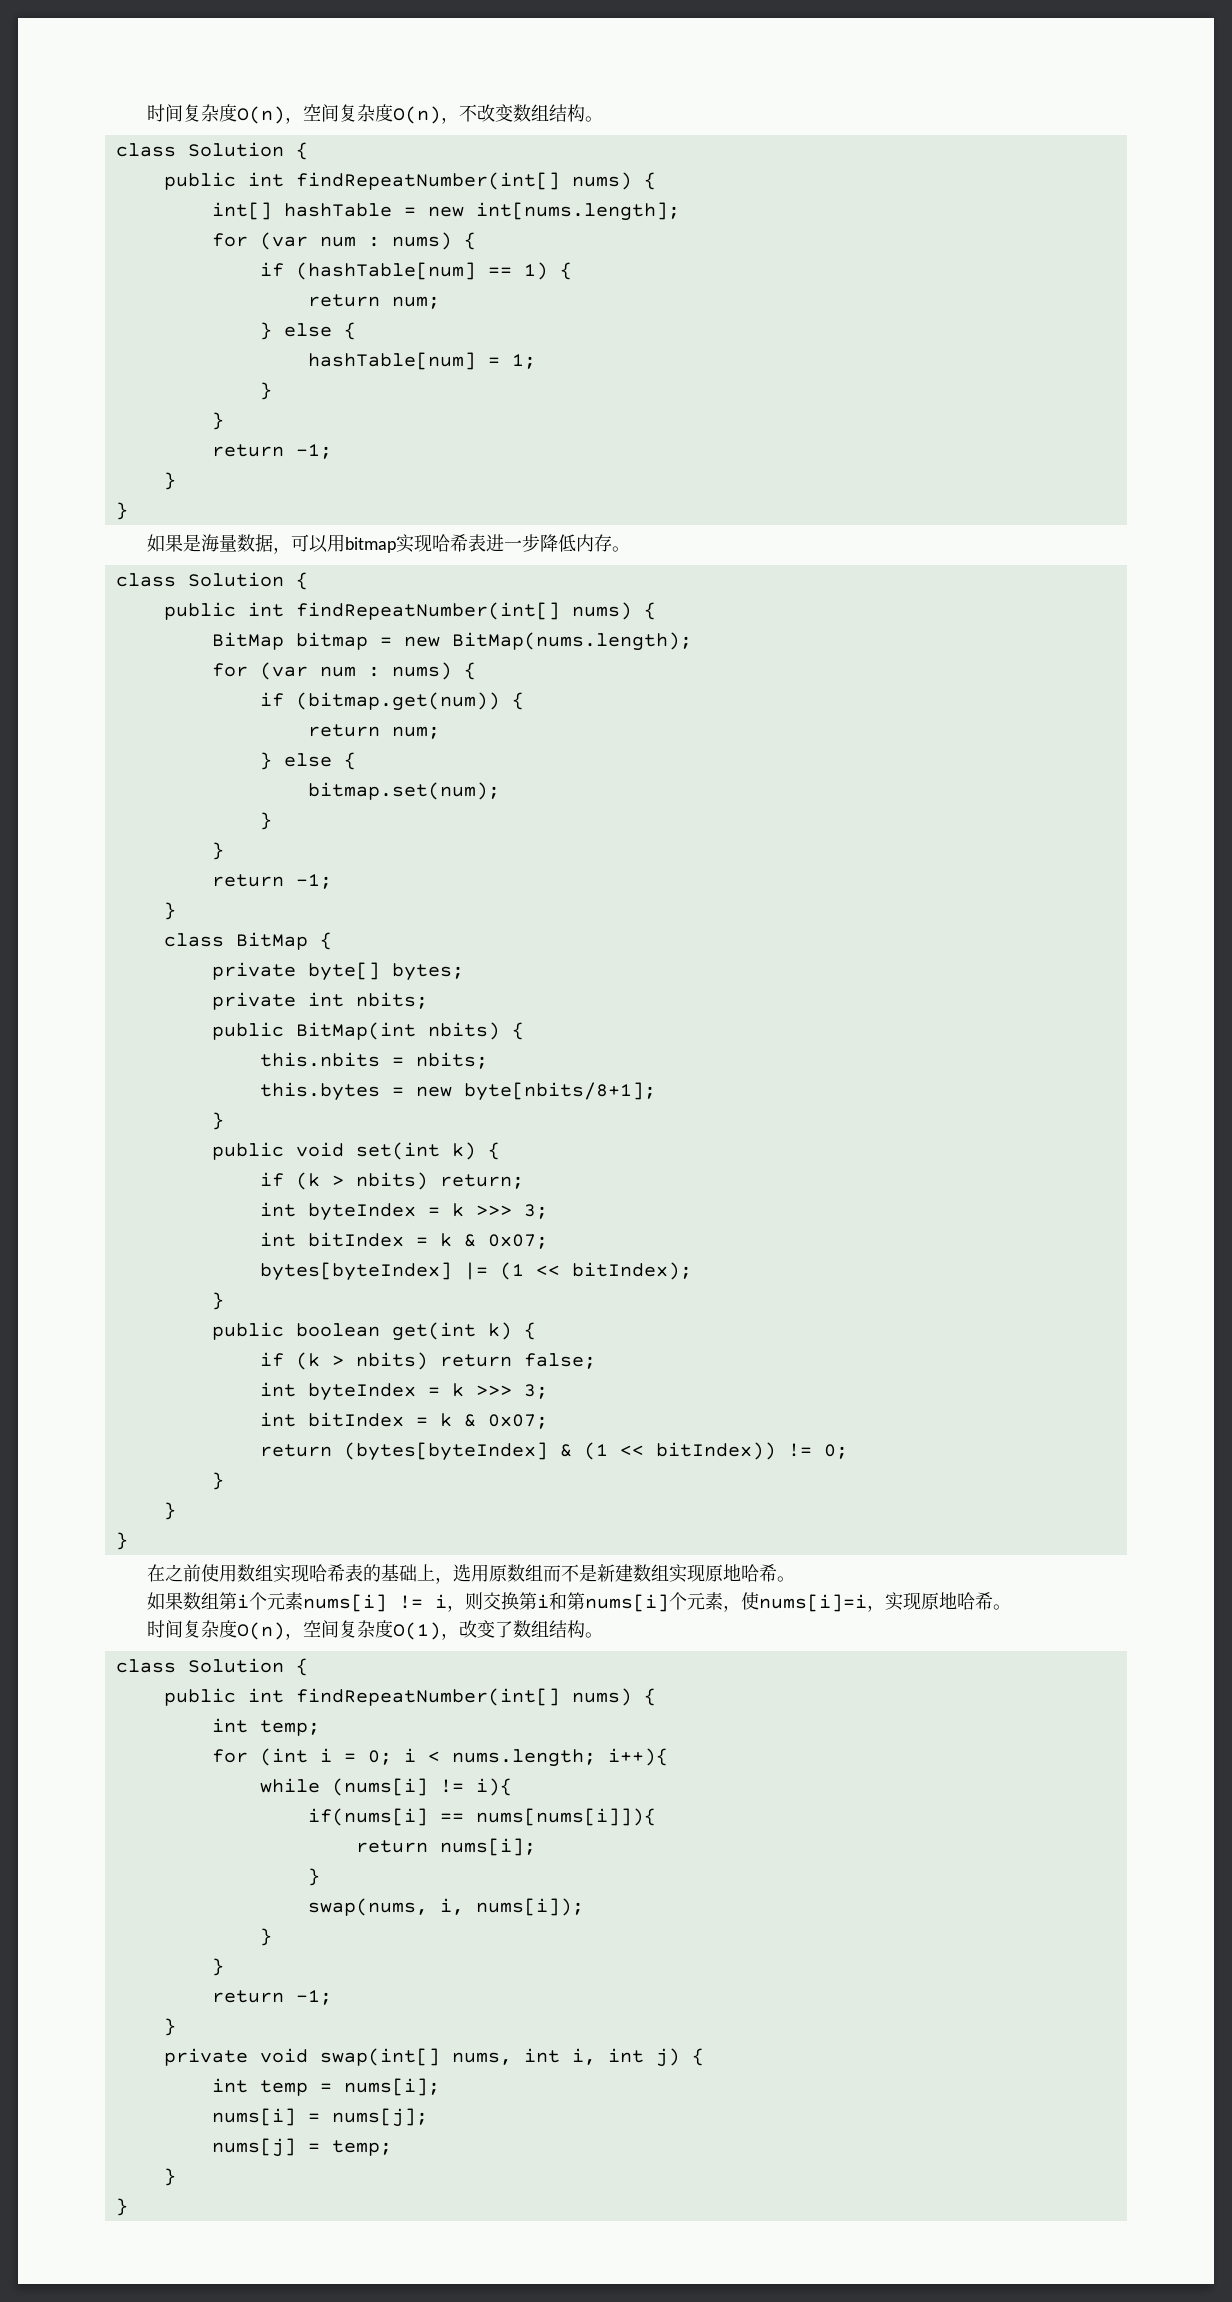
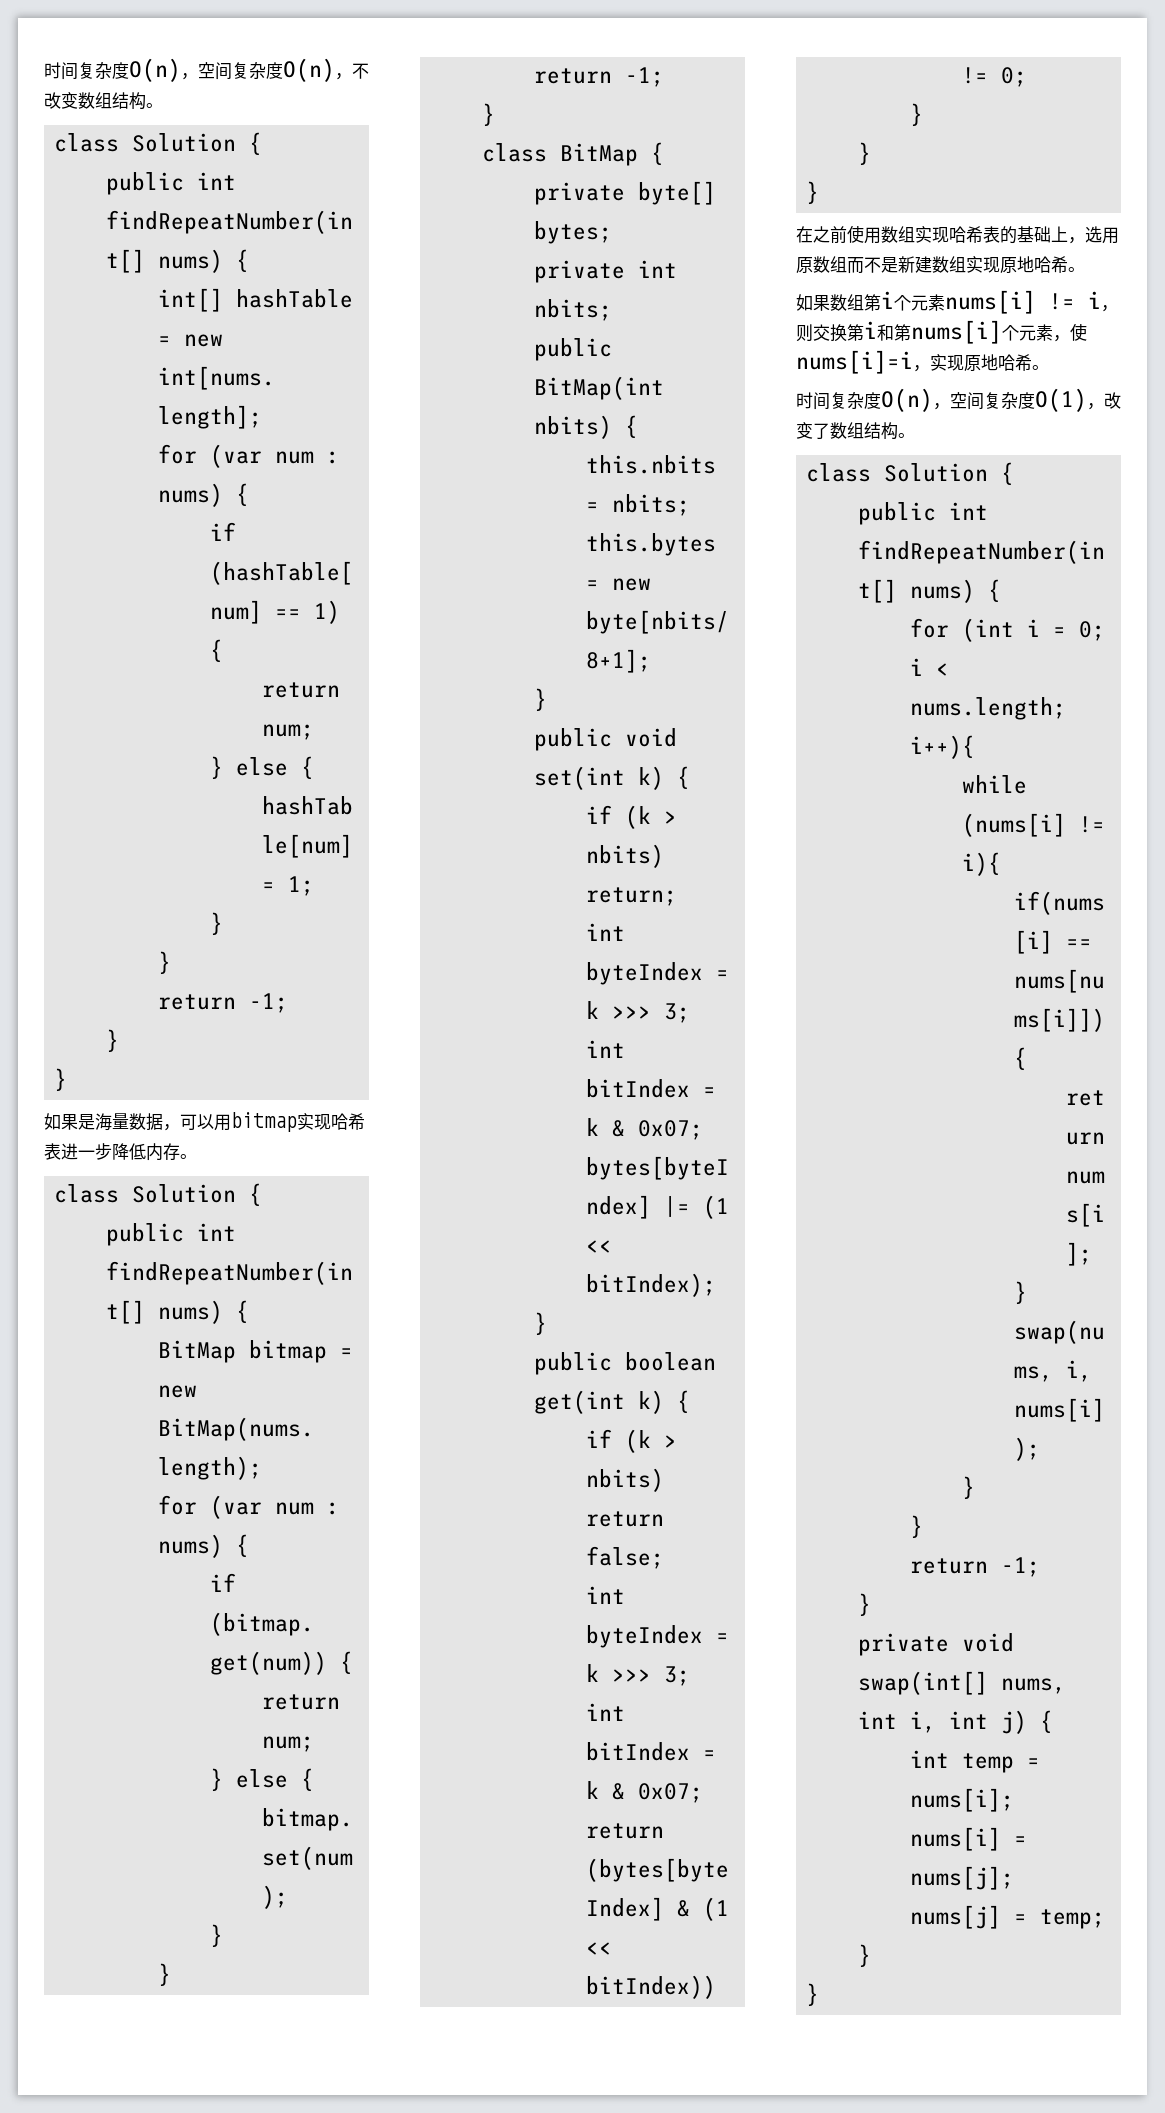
[211,1718,320,1736] // int temp; -> (1002, 591) none

